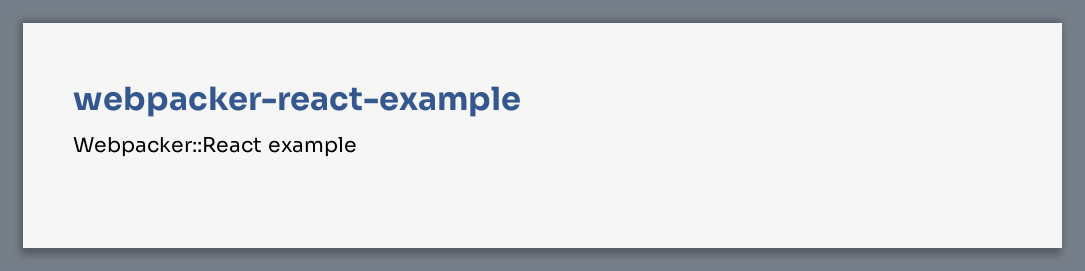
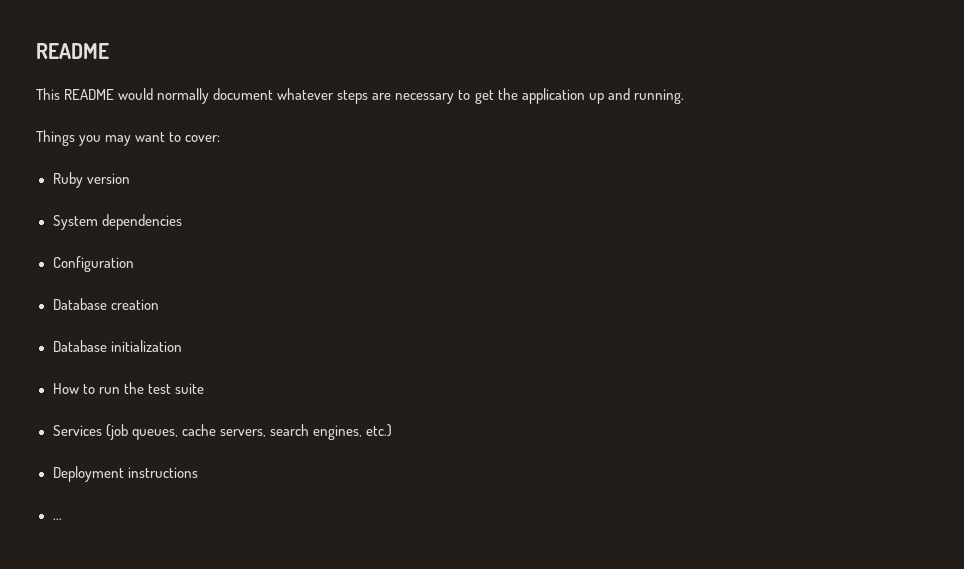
[73,86,521,117] [73,136,357,157] webpacker-react-example // Webpacker::React example -> [36,43,109,59] [36,88,684,104] [36,130,221,146] [52,172,130,188] [52,214,182,230] [52,256,134,272] [52,298,159,310] [52,340,182,352] [52,382,204,394] [52,424,392,440] [52,466,198,482] [52,518,62,520] README // This README would normally document whatever steps are necessary to get the application up and running. // Things you may want to cover: // Ruby version // System dependencies // Configuration // Database creation // Database initialization // How to run the test suite // Services (job queues, cache servers, search engines, etc.) // Deployment instructions // ...

